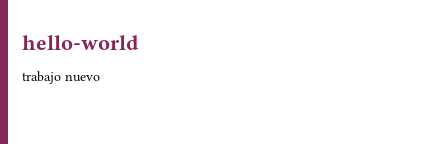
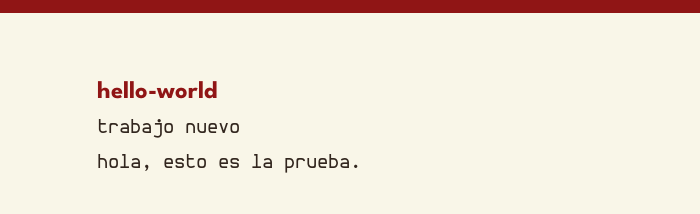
(100, 78) none -> [97,154,361,173] // hola, esto es la prueba.

